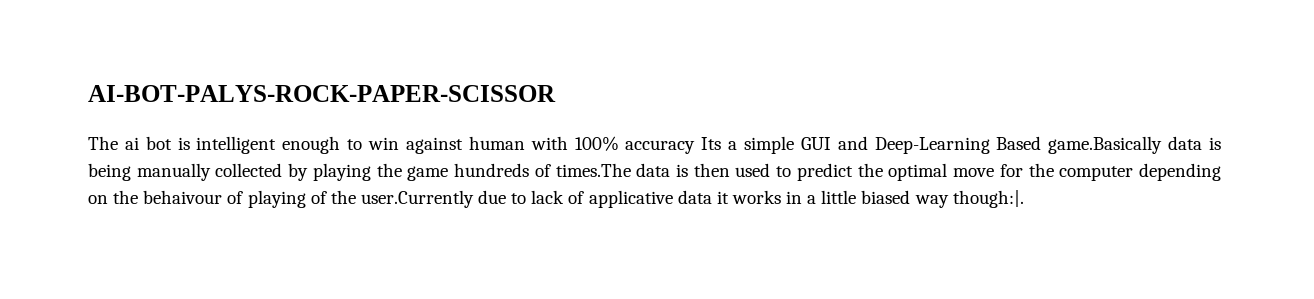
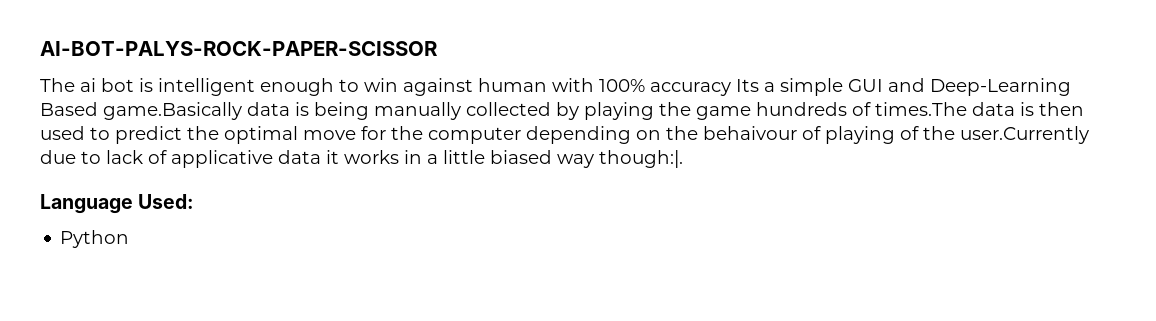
(1024, 199) none -> [40,194,195,214] [60,230,130,248] // Language Used: // Python

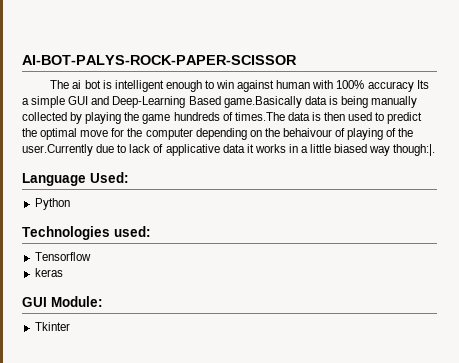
(130, 239) none -> [22,226,151,240] [34,252,91,261] [34,268,63,277] [22,296,103,307] [34,322,70,331] // Technologies used: // Tensorflow // keras // GUI Module: // Tkinter

